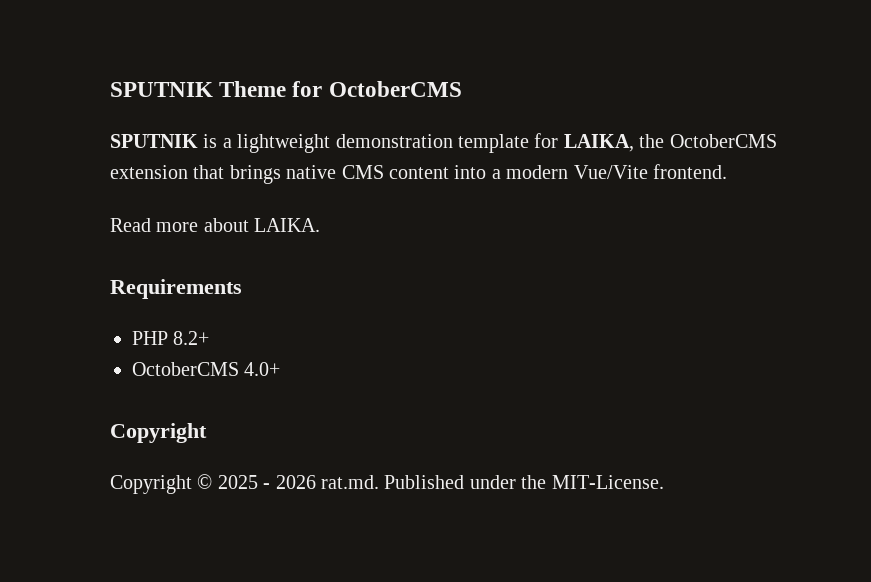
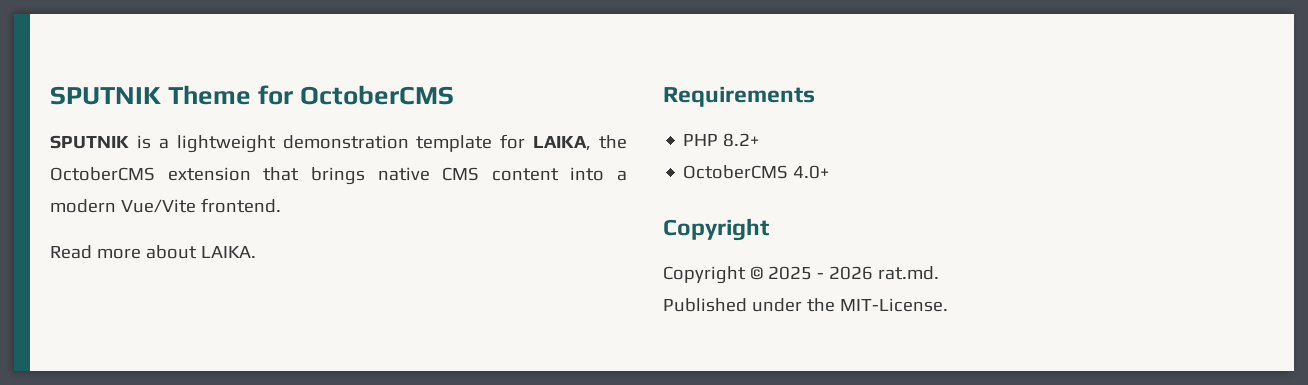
(379, 482) none -> (939, 273) //

